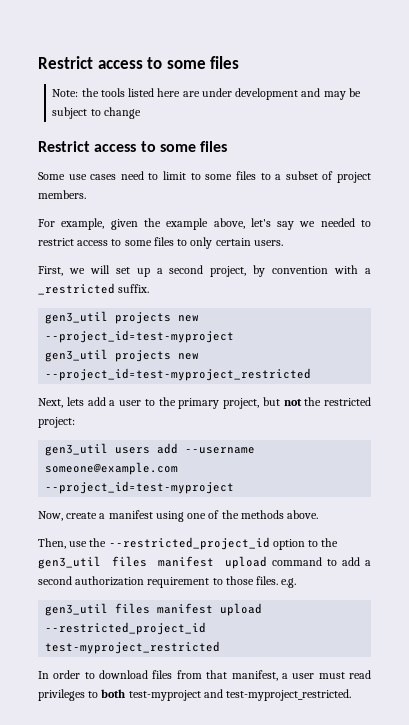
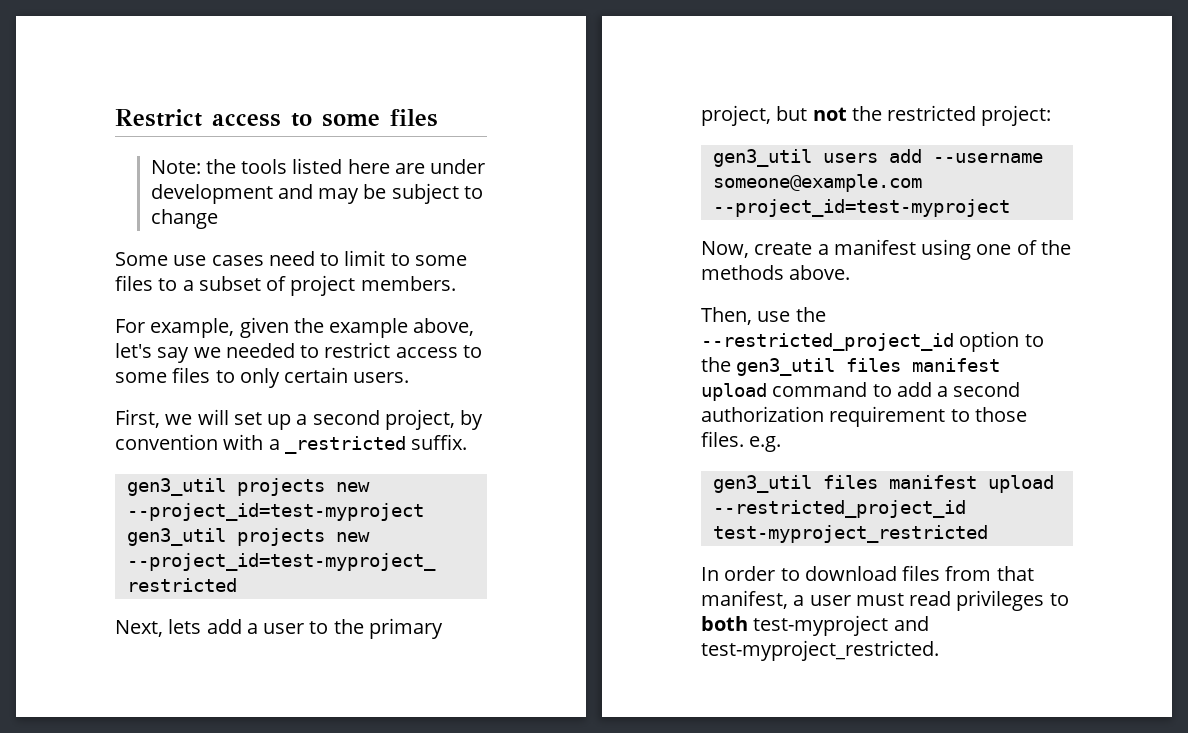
[38,141,228,152] // Restrict access to some files -> (218, 219) none

